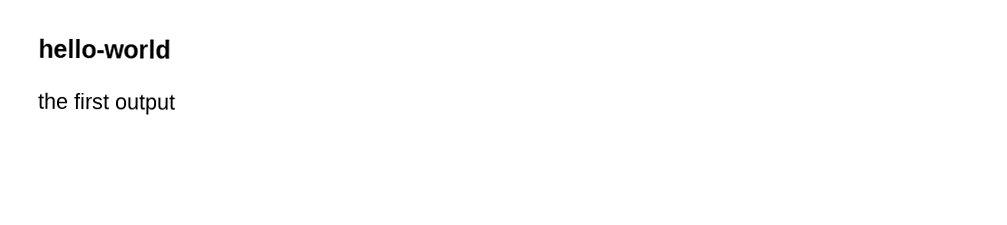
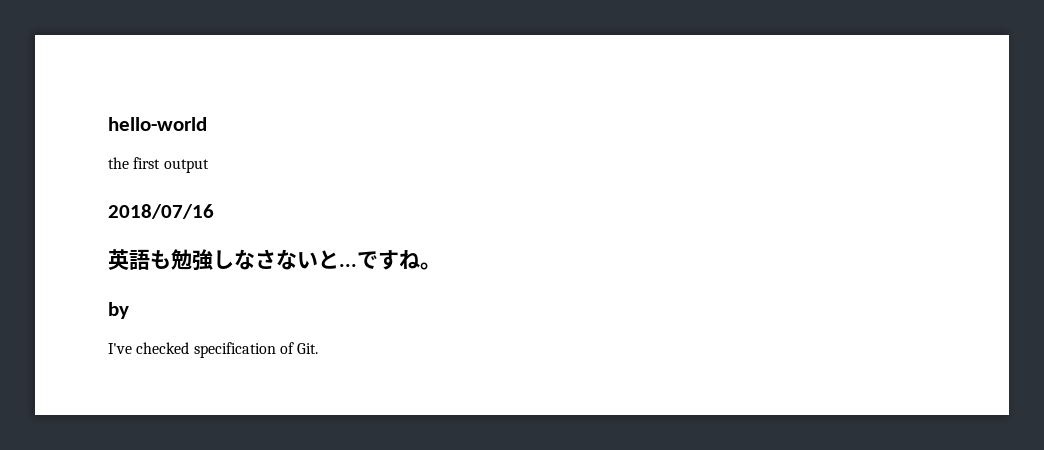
(176, 104) none -> [108,204,214,219] [108,249,441,271] [108,302,129,319] [108,342,319,358] // 2018/07/16 // 英語も勉強しなさないと...ですね。 // by // I've checked specification of Git.

